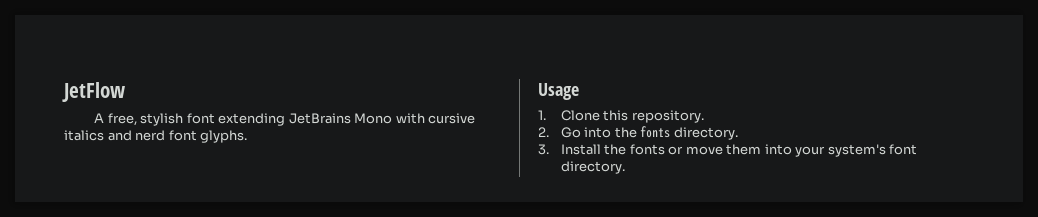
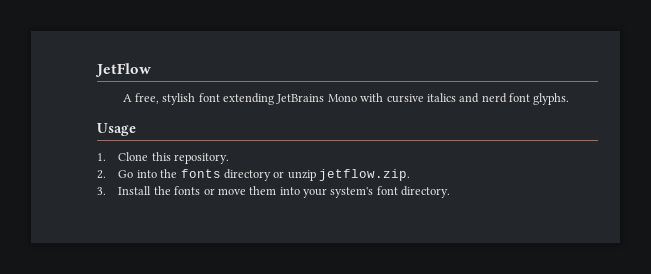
[673,127,738,140] directory. -> [223,169,411,181] directory or unzip jetflow.zip.

